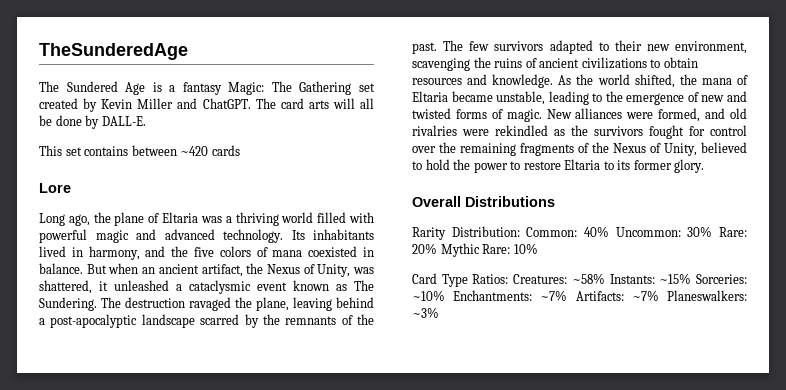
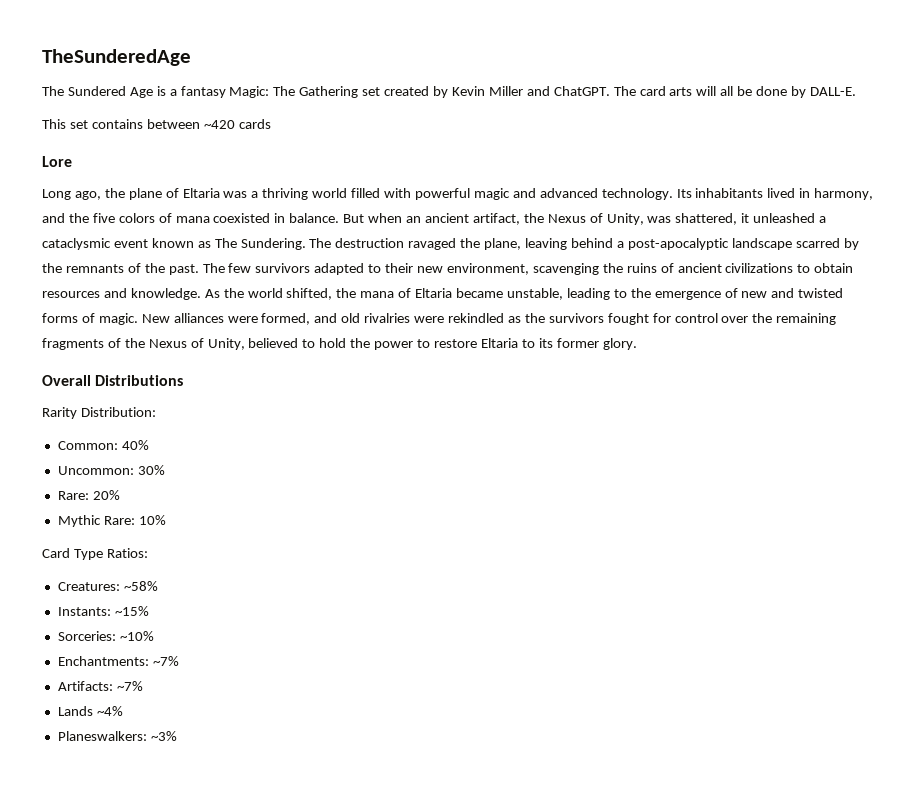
(520, 231) none -> (156, 412) //
(609, 231) none -> (149, 445) //
(713, 231) none -> (165, 470) //
(437, 248) none -> (120, 495) //
(509, 279) none -> (148, 553) //
(605, 278) none -> (158, 586) //
(692, 278) none -> (149, 611) //
(445, 295) none -> (154, 636) //
(568, 295) none -> (179, 661) //
(659, 295) none -> [57,706,123,716] // Lands ~4% //

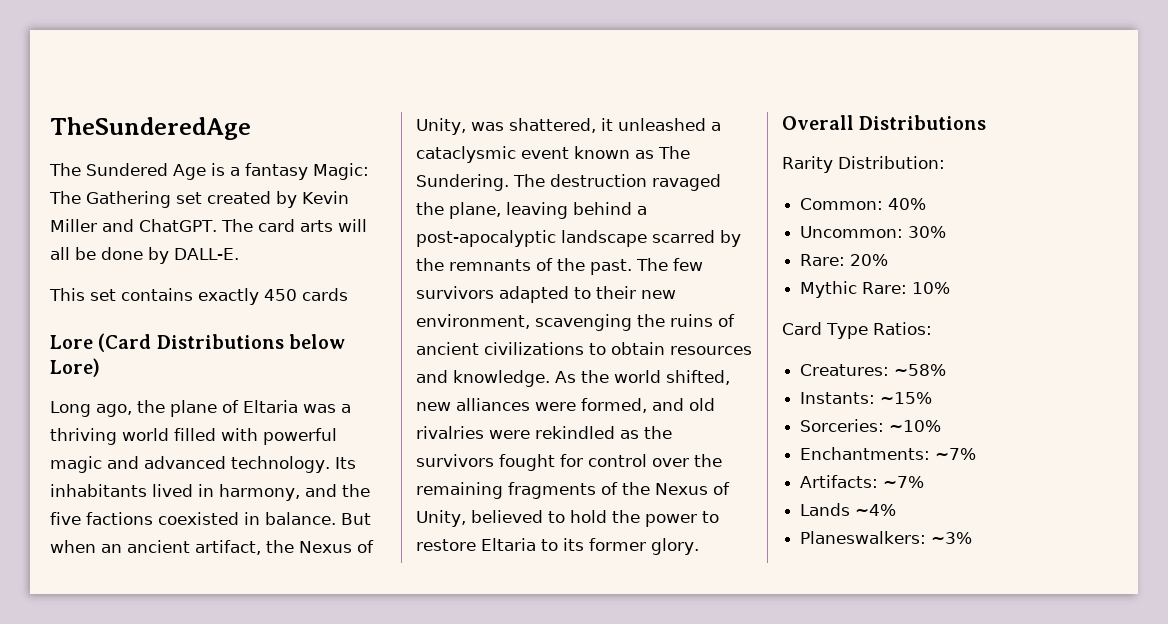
[146,119,235,129] between ~420 -> [198,288,297,305] exactly 450
(72, 161) none -> [98,333,345,352] [50,358,100,377] (Card Distributions below Lore)
[118,213,210,223] colors of mana -> [86,512,153,525] factions
[336,288,844,300] [42,313,170,325] the mana of Eltaria became unstable, leading to the emergence of new and twisted forms of magic. New -> [416,402,451,411] new

